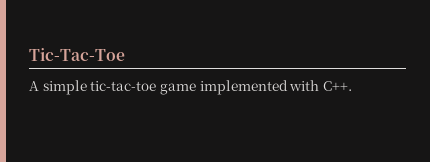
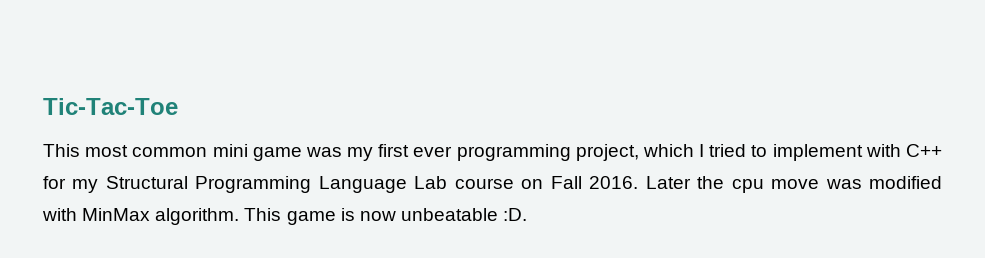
[29,80,352,95] A simple tic-tac-toe game implemented with C++. -> [43,144,942,161] [43,176,942,193] [42,208,528,225] This most common mini game was my first ever programming project, which I tried to implement with C++ for my Structural Programming Language Lab course on Fall 2016. Later the cpu move was modified with MinMax algorithm. This game is now unbeatable :D.

